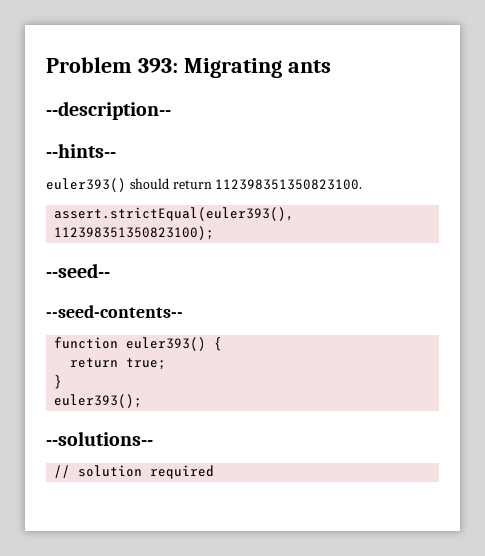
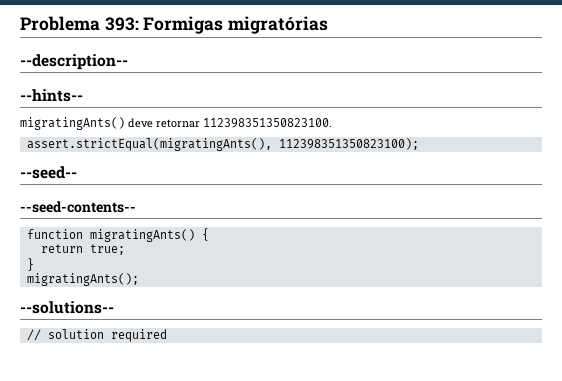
[46,57,331,78] Problem 393: Migrating ants -> [20,16,329,34] Problema 393: Formigas migratórias
[46,178,212,192] euler393() should return -> [20,117,200,130] migratingAnts() deve retornar
[54,207,295,221] assert.strictEqual(euler393(), -> [26,138,272,151] assert.strictEqual(migratingAnts(),
[126,337,207,351] euler393() -> [89,229,195,242] migratingAnts()
[54,394,143,408] euler393(); -> [26,273,139,286] migratingAnts();

